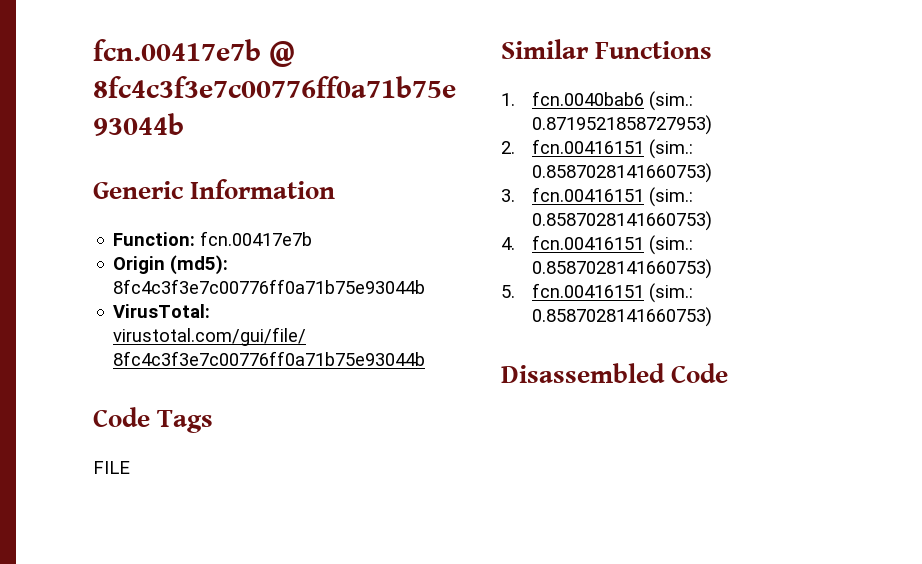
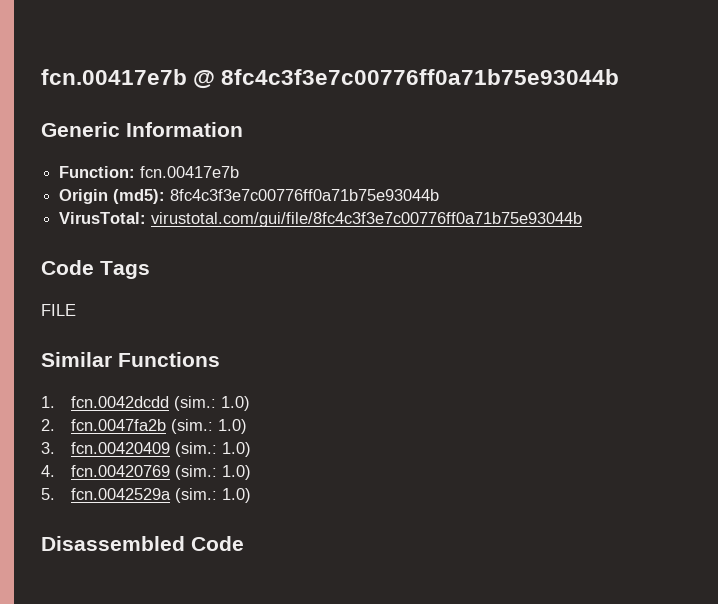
[532,91,694,111] [532,115,713,135] [501,139,694,159] [532,163,713,183] [501,187,694,207] [532,211,713,231] [501,235,694,255] [532,259,713,279] [501,283,694,303] [532,307,713,327] fcn.0040bab6 (sim.: 0.8719521858727953) // 2. fcn.00416151 (sim.: 0.8587028141660753) // 3. fcn.00416151 (sim.: 0.8587028141660753) // 4. fcn.00416151 (sim.: 0.8587028141660753) // 5. fcn.00416151 (sim.: 0.8587028141660753) -> [70,396,250,411] [41,419,247,434] [41,442,251,457] [41,465,251,480] [41,488,251,503] fcn.0042dcdd (sim.: 1.0) // 2. fcn.0047fa2b (sim.: 1.0) // 3. fcn.00420409 (sim.: 1.0) // 4. fcn.00420769 (sim.: 1.0) // 5. fcn.0042529a (sim.: 1.0)

